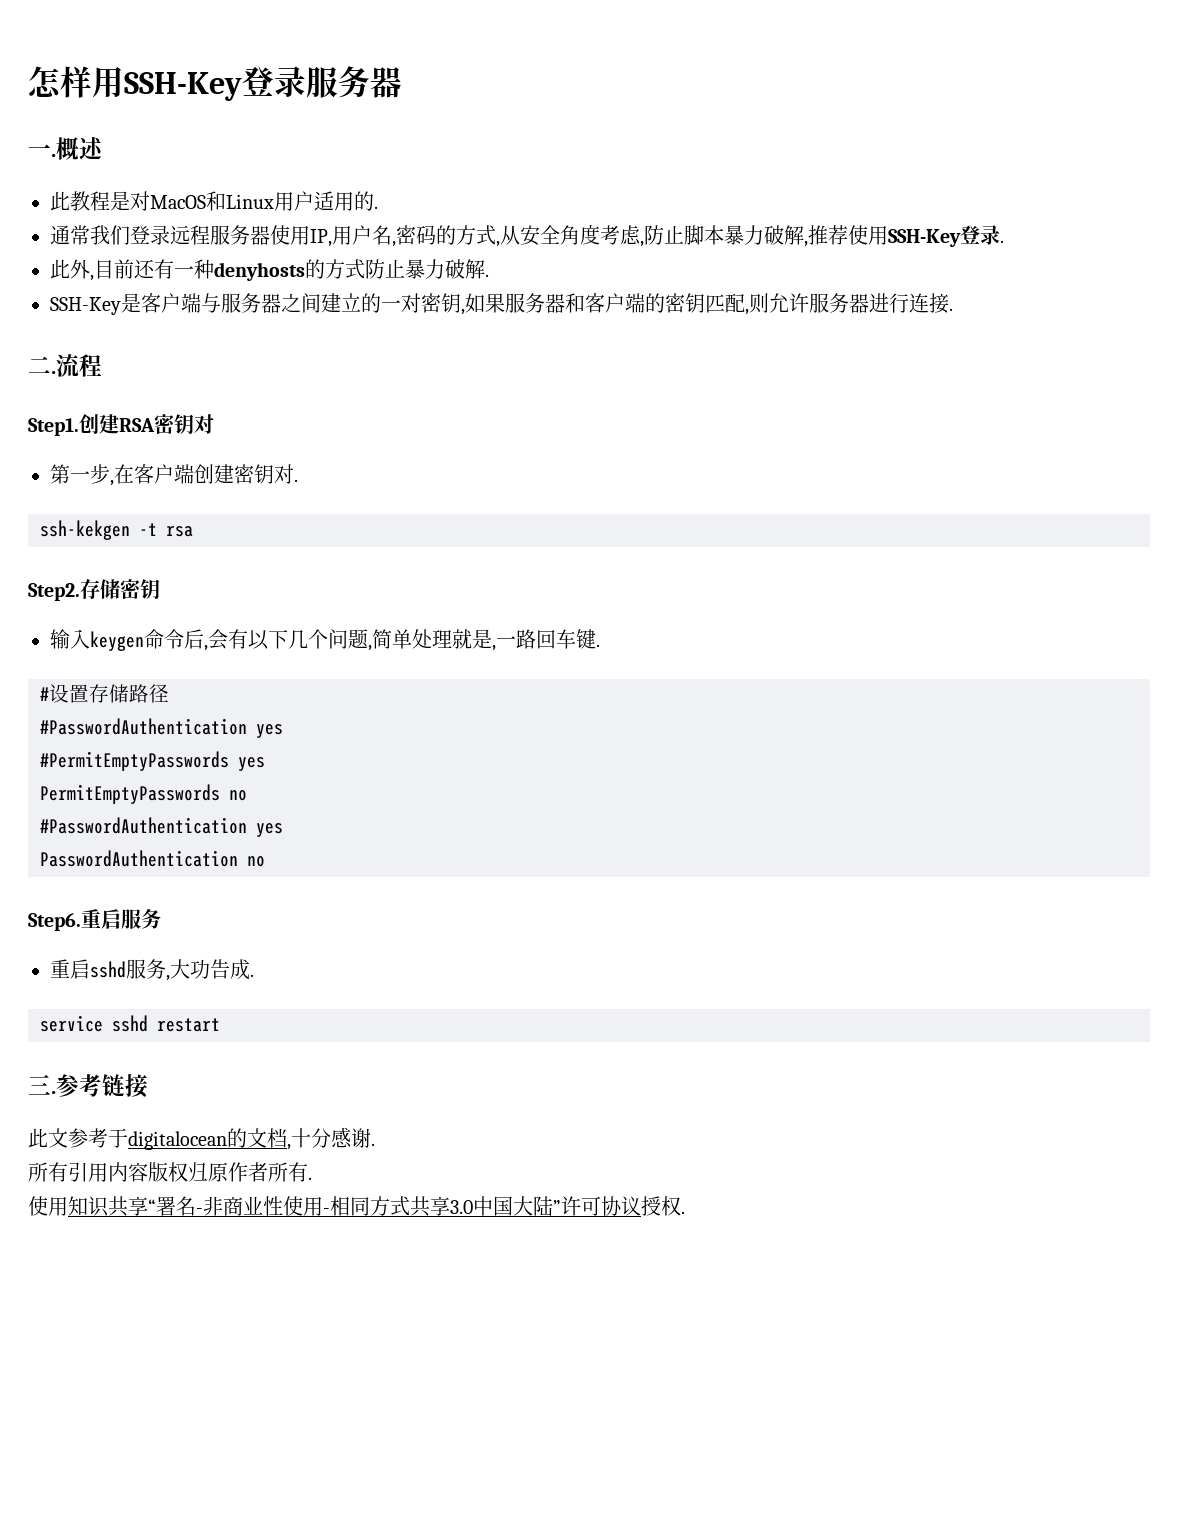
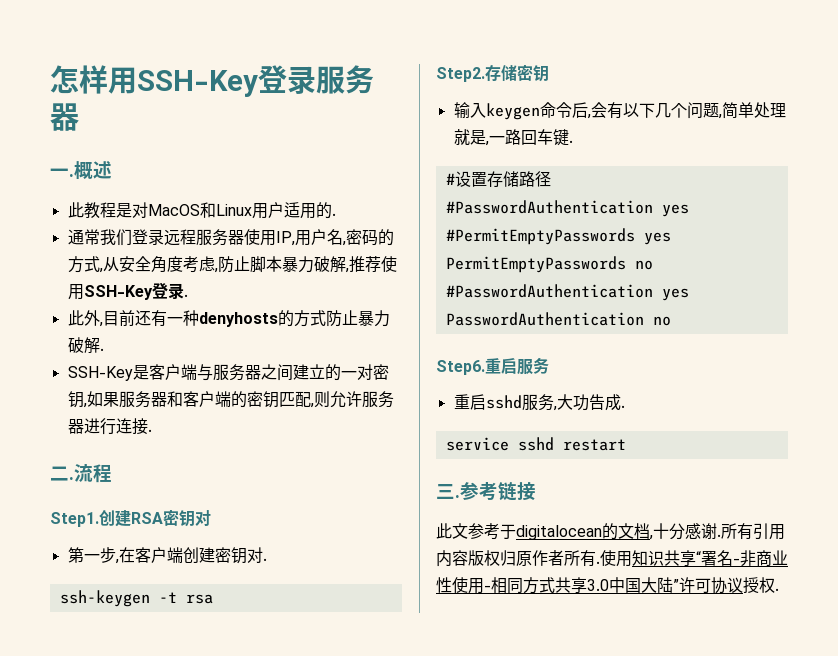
[40,520,130,540] ssh-kekgen -> [59,590,150,607] ssh-keygen
(375, 1144) // -> (721, 535) none
(312, 1178) // -> (600, 562) none

